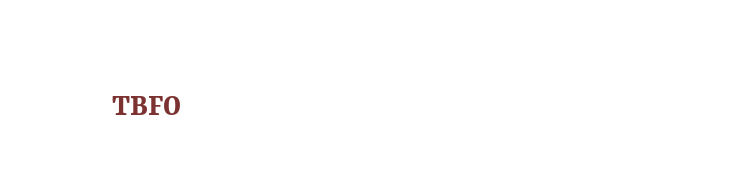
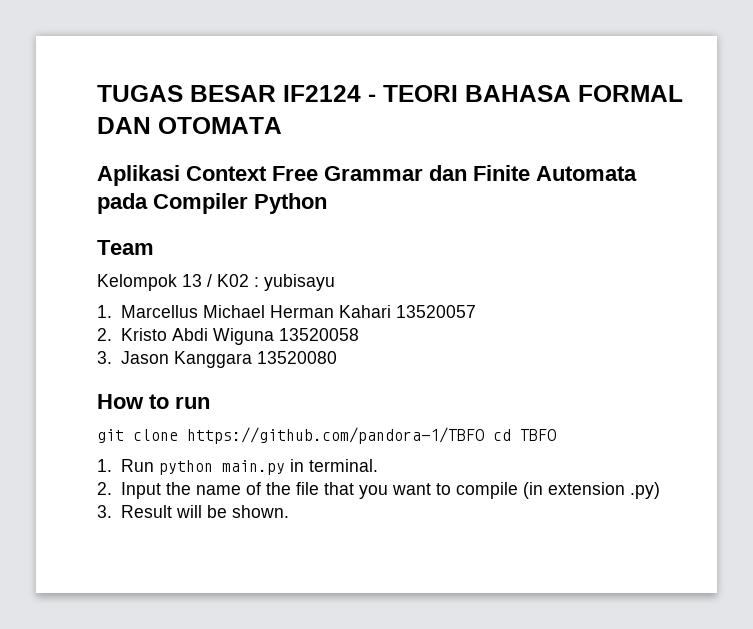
[112,96,181,115] TBFO -> [97,85,683,102] [97,117,282,134] [97,165,637,186] [97,193,327,214] [97,240,154,255] [97,274,335,291] [97,305,476,318] [97,328,359,345] [97,351,337,368] [97,394,210,409] [97,427,556,444] [97,459,378,475] [97,482,660,499] [97,505,289,518] TUGAS BESAR IF2124 - TEORI BAHASA FORMAL DAN OTOMATA // Aplikasi Context Free Grammar dan Finite Automata pada Compiler Python // Team // Kelompok 13 / K02 : yubisayu // 1. Marcellus Michael Herman Kahari 13520057 // 2. Kristo Abdi Wiguna 13520058 // 3. Jason Kanggara 13520080 // How to run // git clone https://github.com/pandora-1/TBFO cd TBFO // 1. Run python main.py in terminal. // 2. Input the name of the file that you want to compile (in extension .py) // 3. Result will be shown.

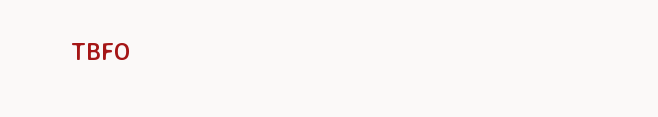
[97,85,683,102] [97,117,282,134] [97,165,637,186] [97,193,327,214] [97,240,154,255] [97,274,335,291] [97,305,476,318] [97,328,359,345] [97,351,337,368] [97,394,210,409] [97,427,556,444] [97,459,378,475] [97,482,660,499] [97,505,289,518] TUGAS BESAR IF2124 - TEORI BAHASA FORMAL DAN OTOMATA // Aplikasi Context Free Grammar dan Finite Automata pada Compiler Python // Team // Kelompok 13 / K02 : yubisayu // 1. Marcellus Michael Herman Kahari 13520057 // 2. Kristo Abdi Wiguna 13520058 // 3. Jason Kanggara 13520080 // How to run // git clone https://github.com/pandora-1/TBFO cd TBFO // 1. Run python main.py in terminal. // 2. Input the name of the file that you want to compile (in extension .py) // 3. Result will be shown. -> [71,43,130,60] TBFO

